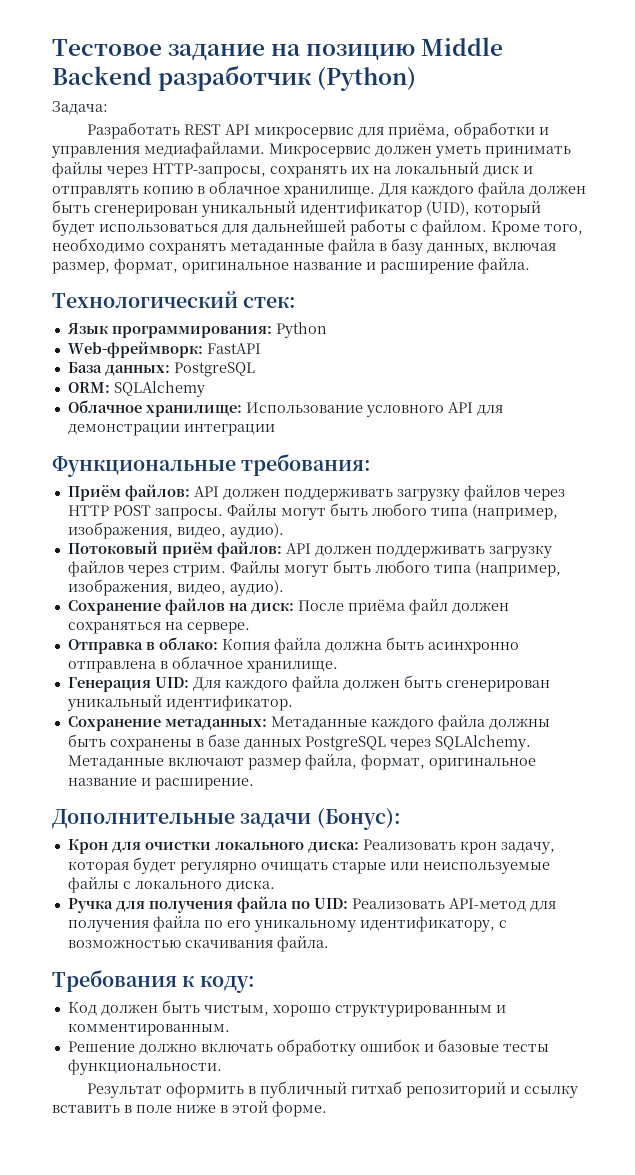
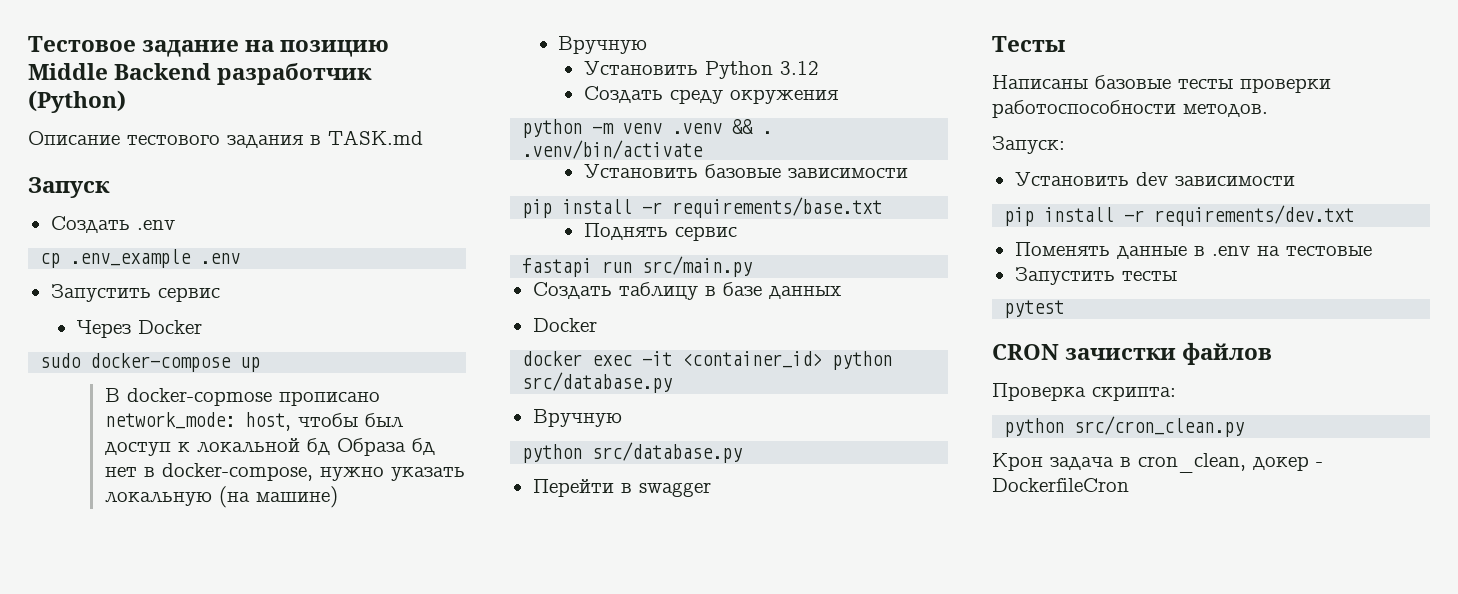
[52,101,108,115] [86,122,549,139] [51,142,571,158] [52,162,533,178] [52,181,586,198] [52,200,541,217] [52,219,583,236] [52,238,556,255] [52,258,530,274] [52,291,297,308] [67,322,327,338] [67,341,261,358] [67,362,255,377] [67,381,205,397] [67,400,503,417] [67,424,275,436] [52,453,372,477] [67,484,565,501] [67,503,558,520] [67,522,284,539] [67,541,552,558] [67,560,561,577] [67,579,284,596] [67,598,509,615] [67,622,250,634] [67,637,519,654] [67,656,338,673] [67,675,550,692] [66,695,293,711] [67,715,550,731] [67,734,531,751] [67,754,536,770] [67,778,254,790] [52,808,401,830] [67,839,555,854] [67,857,550,874] [67,877,275,893] [67,896,556,913] [67,916,507,932] [67,936,329,952] [52,969,255,993] [67,1000,506,1017] [67,1023,230,1036] [67,1039,549,1056] [67,1059,222,1075] [86,1081,578,1098] [52,1101,327,1117] Задача: // Разработать REST API микросервис для приёма, обработки и управления медиафайлами. Микросервис должен уметь принимать файлы через HTTP-запросы, сохранять их на локальный диск и отправлять копию в облачное хранилище. Для каждого файла должен быть сгенерирован уникальный идентификатор (UID), который будет использоваться для дальнейшей работы с файлом. Кроме того, необходимо сохранять метаданные файла в базу данных, включая размер, формат, оригинальное название и расширение файла. // Технологический стек: // Язык программирования: Python // Web-фреймворк: FastAPI // База данных: PostgreSQL // ORM: SQLAlchemy // Облачное хранилище: Использование условного API для демонстрации интеграции // Функциональные требования: // Приём файлов: API должен поддерживать загрузку файлов через HTTP POST запросы. Файлы могут быть любого типа (например, изображения, видео, аудио). // Потоковый приём файлов: API должен поддерживать загрузку файлов через стрим. Файлы могут быть любого типа (например, изображения, видео, аудио). // Сохранение файлов на диск: После приёма файл должен сохраняться на сервере. // Отправка в облако: Копия файла должна быть асинхронно отправлена в облачное хранилище. // Генерация UID: Для каждого файла должен быть сгенерирован уникальный идентификатор. // Сохранение метаданных: Метаданные каждого файла должны быть сохранены в базе данных PostgreSQL через SQLAlchemy. Метаданные включают размер файла, формат, оригинальное название и расширение. // Дополнительные задачи (Бонус): // Крон для очистки локального диска: Реализовать крон задачу, которая будет регулярно очищать старые или неиспользуемые файлы с локального диска. // Ручка для получения файла по UID: Реализовать API-метод для получения файла по его уникальному идентификатору, с возможностью скачивания файла. // Требования к коду: // Код должен быть чистым, хорошо структурированным и комментированным. // Решение должно включать обработку ошибок и базовые тесты функциональности. // Результат оформить в публичный гитхаб репозиторий и ссылку вставить в поле ниже в этой форме. -> [28,130,423,148] [28,177,110,198] [50,216,175,233] [40,249,241,268] [50,284,220,302] [76,320,203,338] [40,353,261,372] [104,388,380,406] [104,412,404,431] [104,438,435,456] [104,463,465,481] [104,486,338,508] [558,36,648,54] [583,61,819,79] [583,86,838,104] [522,119,773,138] [522,140,704,159] [583,164,908,178] [522,197,883,218] [583,223,737,241] [522,256,753,277] [532,282,841,300] [532,318,597,332] [522,351,893,370] [522,372,673,393] [532,409,622,427] [522,442,743,463] [532,479,711,497] [992,36,1065,52] [992,75,1331,93] [992,100,1268,118] [992,136,1065,154] [1014,172,1295,186] [1004,205,1355,226] [1014,242,1372,259] [1014,267,1177,285] [1004,300,1065,318] [992,342,1273,365] [992,383,1176,401] [1004,416,1245,437] [992,453,1323,473] [992,478,1129,492] Описание тестового задания в TASK.md // Запуск // Создать .env // cp .env_example .env // Запустить сервис // Через Docker // sudo docker-compose up // В docker-copmose прописано network_mode: host, чтобы был доступ к локальной бд Образа бд нет в docker-compose, нужно указать локальную (на машине) // Вручную // Установить Python 3.12 // Создать среду окружения // python -m venv .venv && . .venv/bin/activate // Установить базовые зависимости // pip install -r requirements/base.txt // Поднять сервис // fastapi run src/main.py // Создать таблицу в базе данных // Docker // docker exec -it <container_id> python src/database.py // Вручную // python src/database.py // Перейти в swagger // Тесты // Написаны базовые тесты проверки работоспособности методов. // Запуск: // Установить dev зависимости // pip install -r requirements/dev.txt // Поменять данные в .env на тестовые // Запустить тесты // pytest // CRON зачистки файлов // Проверка скрипта: // python src/cron_clean.py // Крон задача в cron_clean, докер - DockerfileCron

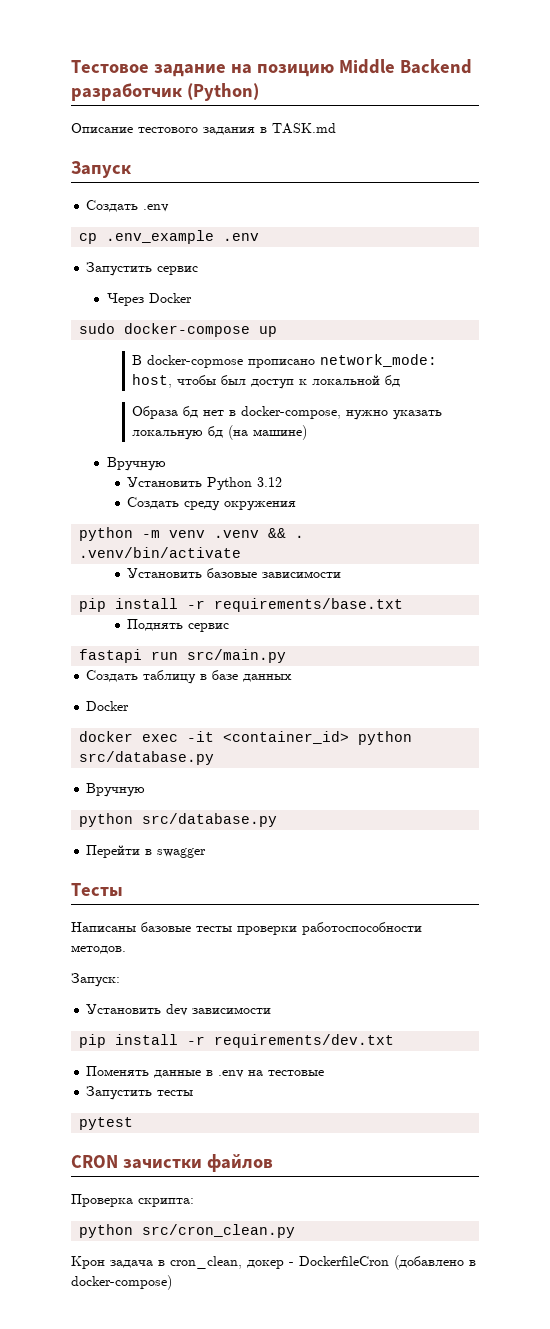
(330, 446) none -> (401, 381) //
(212, 499) none -> [208,426,224,438] бд
(1129, 485) none -> [394,1255,476,1270] [71,1275,172,1290] (добавлено в docker-compose)

